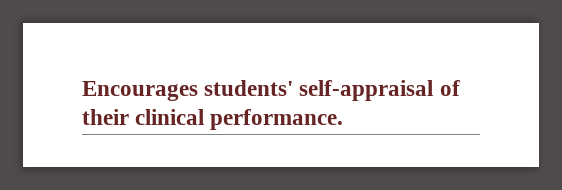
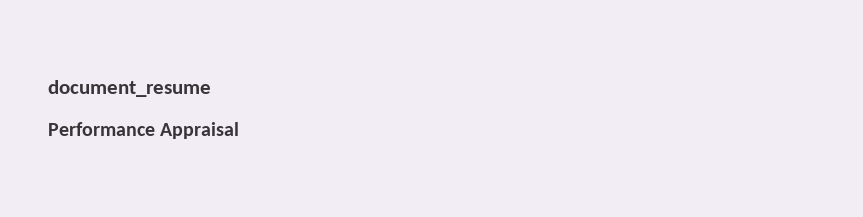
[82,80,460,101] [82,109,344,130] Encourages students' self-appraisal of their clinical performance. -> [48,80,211,97] [48,122,240,139] document_resume // Performance Appraisal

